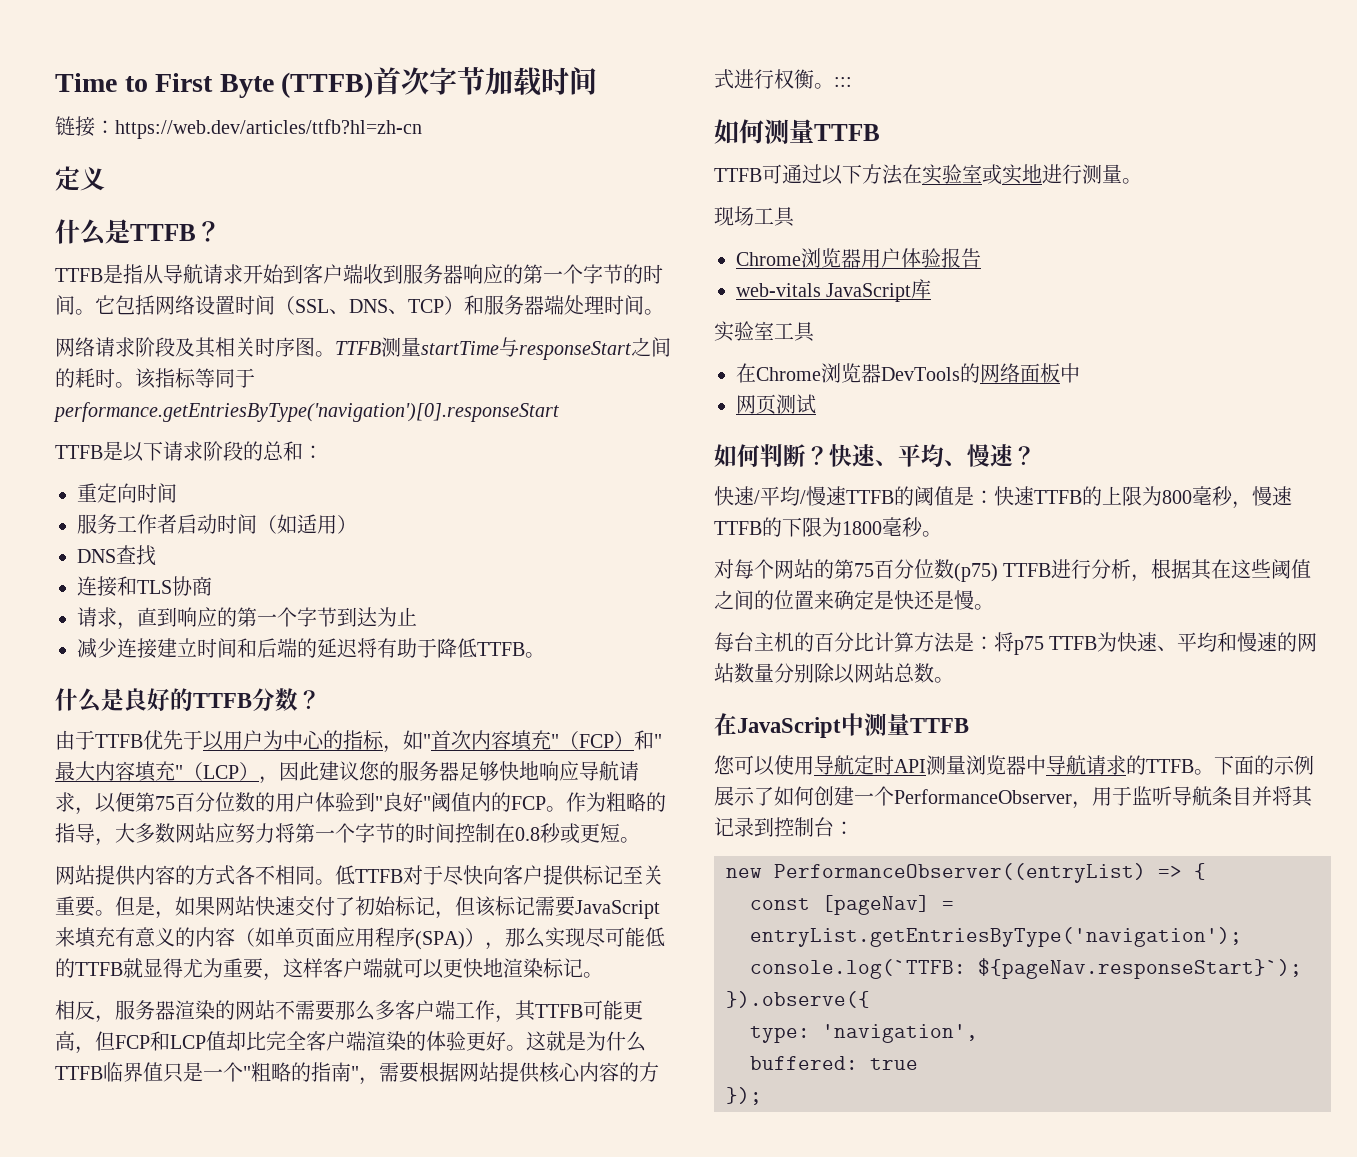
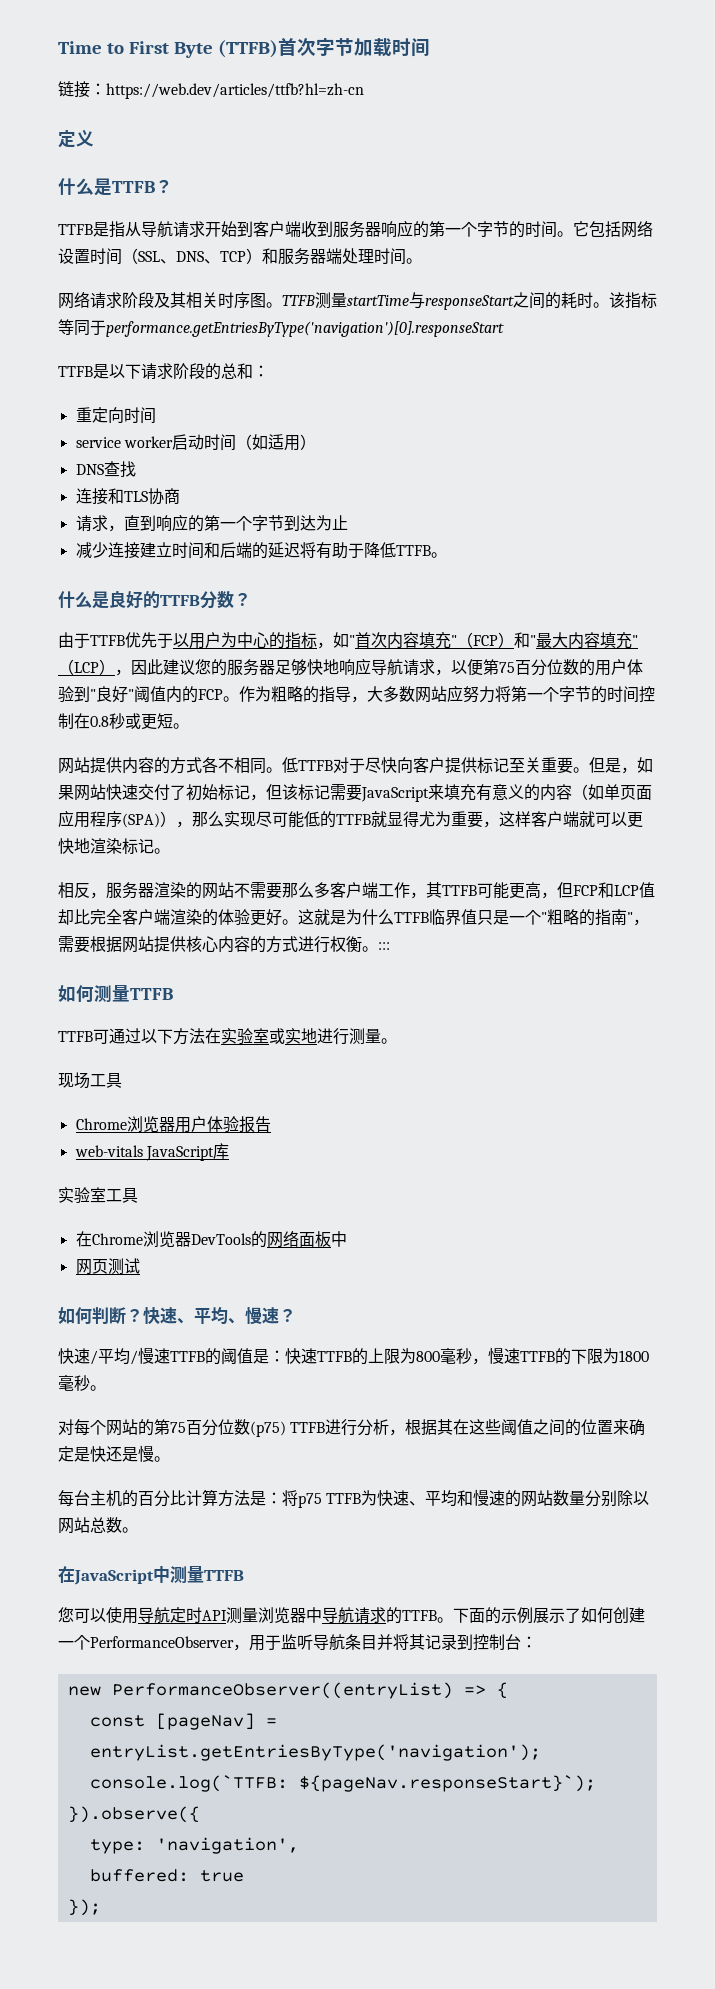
[77,514,177,534] 服务工作者 -> [75,436,173,448] service worker

